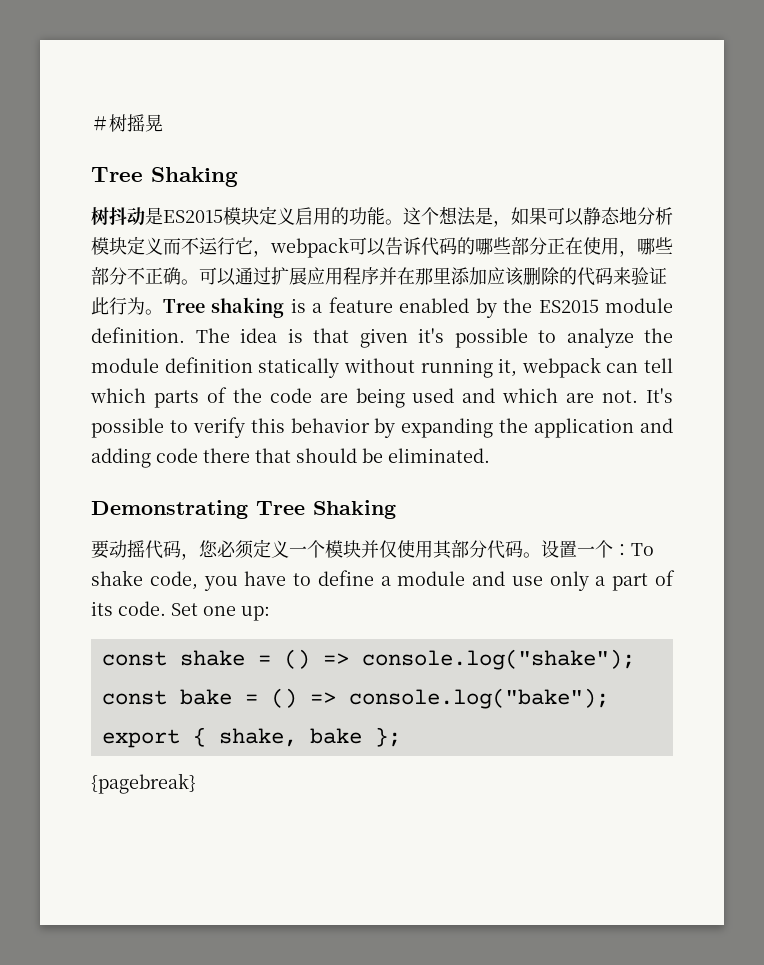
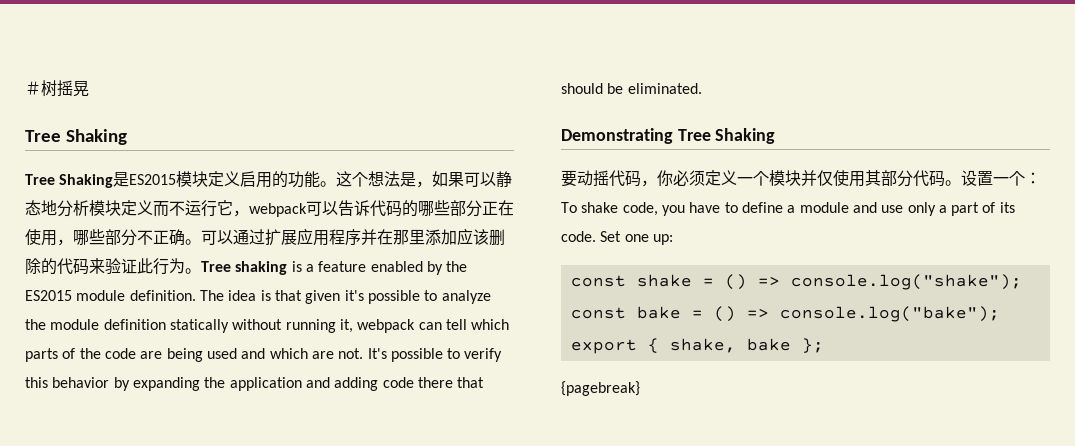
[91,207,145,225] 树抖动 -> [25,174,114,188] Tree Shaking
[199,540,218,558] 您 -> [657,170,673,186] 你

